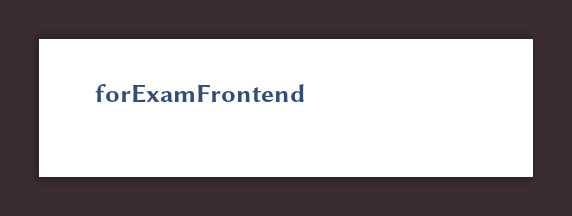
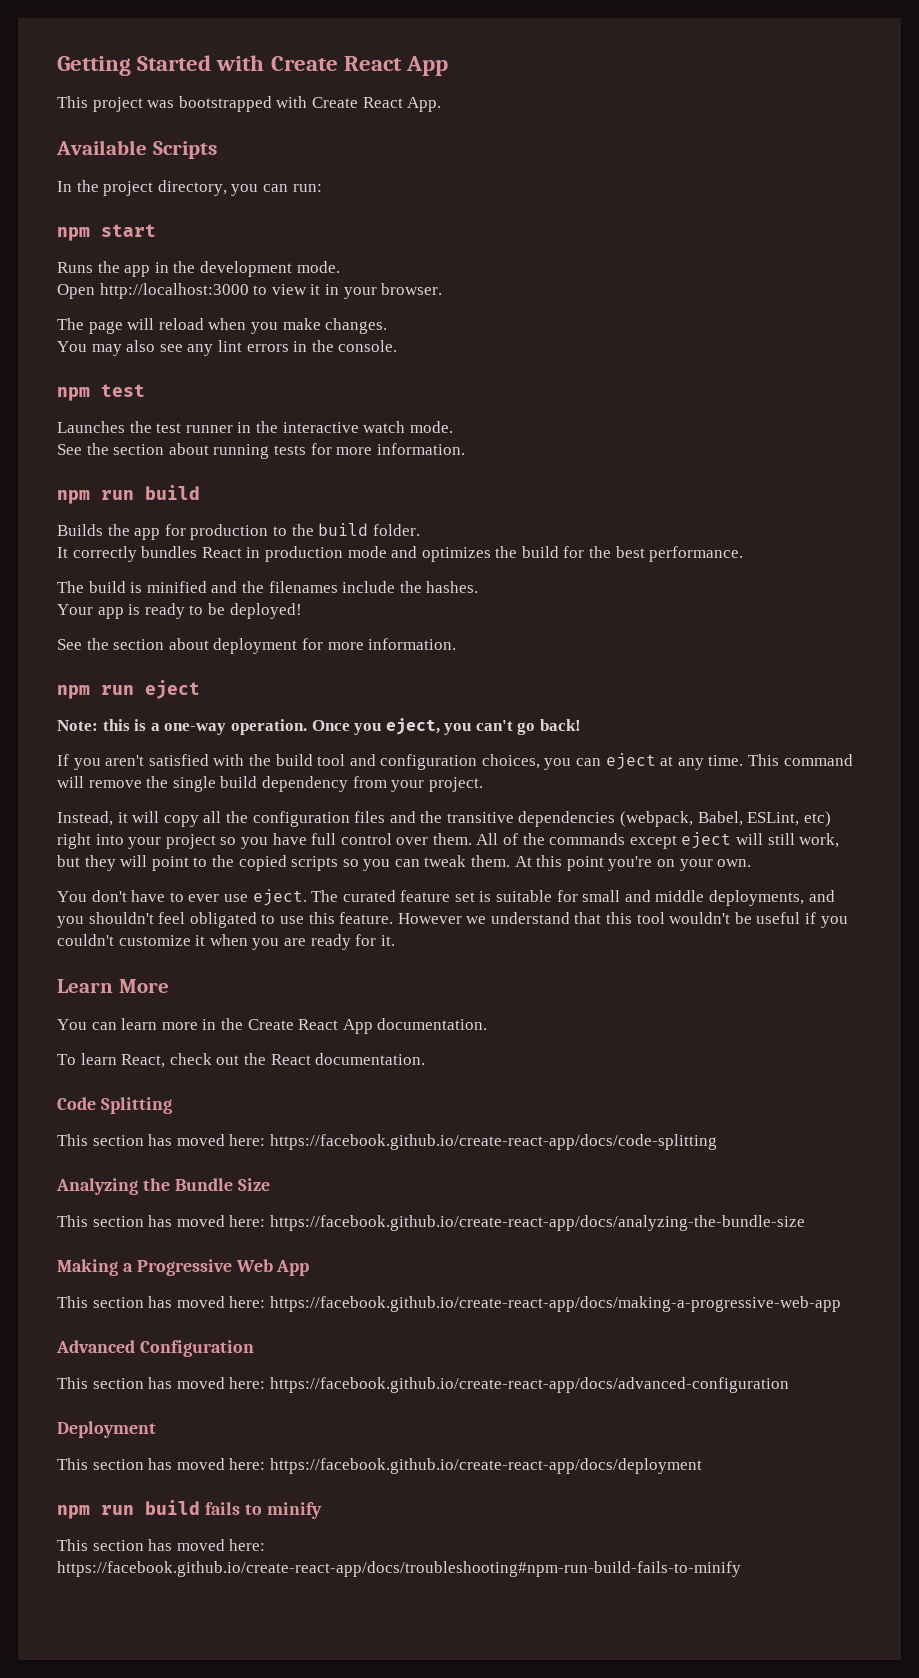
[95,84,305,103] forExamFrontend -> [57,55,449,76] [57,96,442,112] [56,140,217,159] [57,180,322,196] [57,224,156,241] [57,261,340,277] [57,283,443,299] [57,318,388,334] [57,340,398,356] [57,384,145,401] [57,421,453,433] [57,443,465,459] [57,485,200,504] [57,523,420,540] [57,546,744,562] [57,581,479,593] [57,603,302,619] [57,638,457,654] [57,680,200,699] [57,718,582,735] [57,753,853,770] [57,776,483,792] [57,811,831,827] [57,832,840,849] [57,855,752,871] [57,889,835,906] [57,912,848,928] [57,934,395,950] [57,979,169,993] [57,1018,488,1034] [57,1053,426,1068] [57,1097,172,1114] [57,1134,717,1150] [56,1178,270,1195] [57,1215,805,1231] [57,1259,310,1276] [57,1296,841,1312] [56,1340,254,1357] [57,1377,789,1393] [57,1421,156,1438] [57,1458,702,1474] [57,1500,322,1519] [57,1539,266,1551] [57,1561,741,1577] Getting Started with Create React App // This project was bootstrapped with Create React App. // Available Scripts // In the project directory, you can run: // npm start // Runs the app in the development mode. // Open http://localhost:3000 to view it in your browser. // The page will reload when you make changes. // You may also see any lint errors in the console. // npm test // Launches the test runner in the interactive watch mode. // See the section about running tests for more information. // npm run build // Builds the app for production to the build folder. // It correctly bundles React in production mode and optimizes the build for the best performance. // The build is minified and the filenames include the hashes. // Your app is ready to be deployed! // See the section about deployment for more information. // npm run eject // Note: this is a one-way operation. Once you eject, you can't go back! // If you aren't satisfied with the build tool and configuration choices, you can eject at any time. This command will remove the single build dependency from your project. // Instead, it will copy all the configuration files and the transitive dependencies (webpack, Babel, ESLint, etc) right into your project so you have full control over them. All of the commands except eject will still work, but they will point to the copied scripts so you can tweak them. At this point you're on your own. // You don't have to ever use eject. The curated feature set is suitable for small and middle deployments, and you shouldn't feel obligated to use this feature. However we understand that this tool wouldn't be useful if you couldn't customize it when you are ready for it. // Learn More // You can learn more in the Create React App documentation. // To learn React, check out the React documentation. // Code Splitting // This section has moved here: https://facebook.github.io/create-react-app/docs/code-splitting // Analyzing the Bundle Size // This section has moved here: https://facebook.github.io/create-react-app/docs/analyzing-the-bundle-size // Making a Progressive Web App // This section has moved here: https://facebook.github.io/create-react-app/docs/making-a-progressive-web-app // Advanced Configuration // This section has moved here: https://facebook.github.io/create-react-app/docs/advanced-configuration // Deployment // This section has moved here: https://facebook.github.io/create-react-app/docs/deployment // npm run build fails to minify // This section has moved here: https://facebook.github.io/create-react-app/docs/troubleshooting#npm-run-build-fails-to-minify

